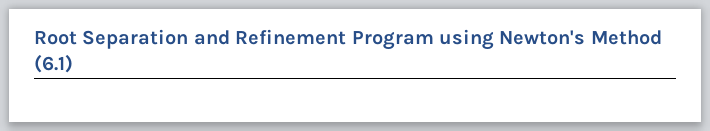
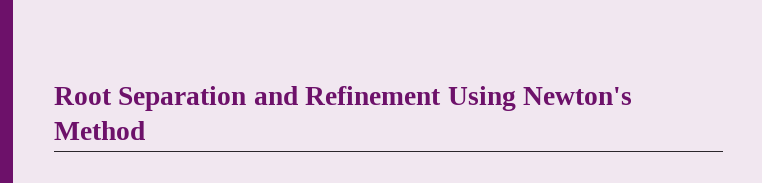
[351,29,494,50] Program using -> [447,86,516,111] Using
[34,54,73,73] (6.1) -> (145, 130) none

